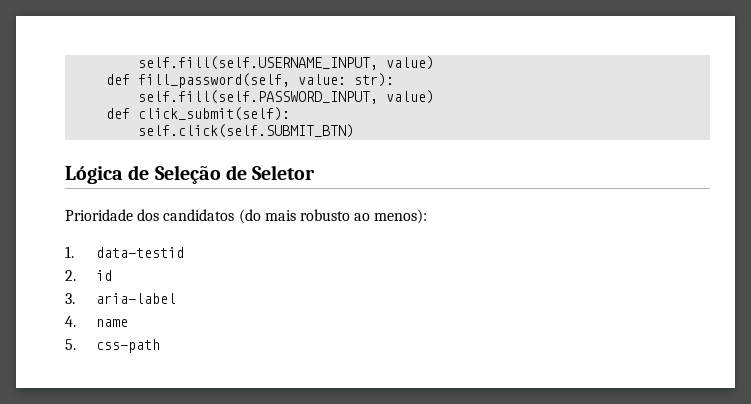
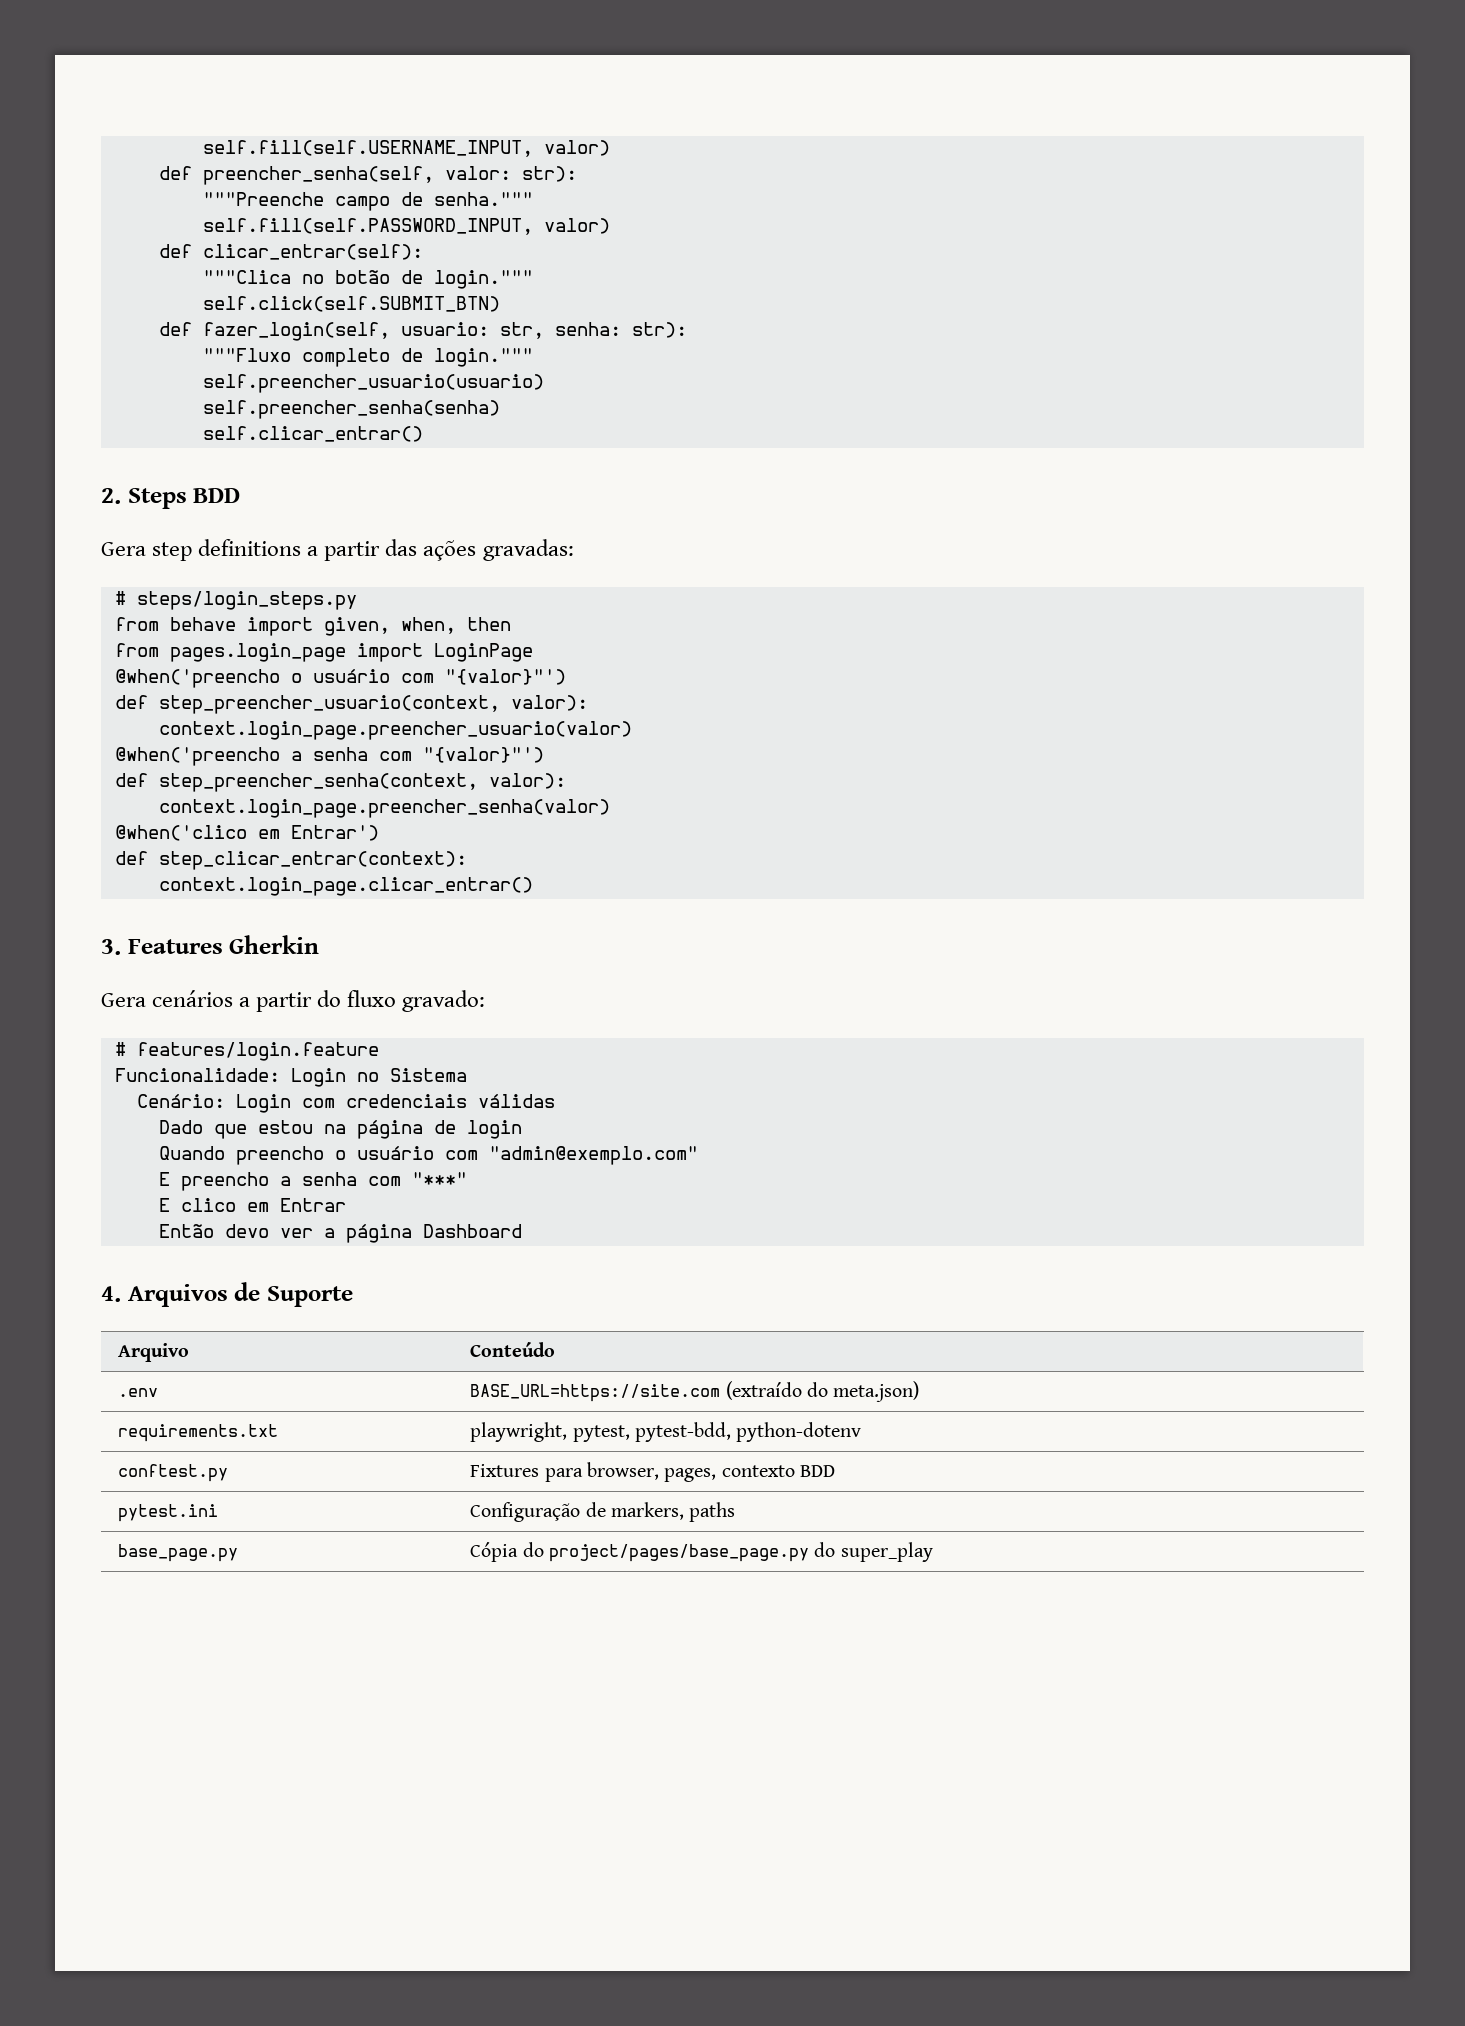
[386,56,435,70] [106,73,395,88] value) // def fill_password(self, value: str): -> [543,140,610,156] [158,166,577,185] [202,192,533,211] valor) // def preencher_senha(self, valor: str): // """Preenche campo de senha."""
[386,90,435,104] [106,107,291,121] [138,124,355,138] [65,165,316,184] [65,209,428,224] [65,246,184,258] [65,270,112,281] [65,293,176,304] [65,316,128,327] [65,339,160,353] value) // def click_submit(self): // self.click(self.SUBMIT_BTN) // Lógica de Seleção de Seletor // Prioridade dos candidatos (do mais robusto ao menos): // 1. data-testid // 2. id // 3. aria-label // 4. name // 5. css-path -> [543,218,610,234] [158,244,423,260] [202,270,533,289] [202,296,500,312] [158,322,687,341] [202,348,533,367] [202,374,544,393] [202,400,500,419] [202,426,423,442] [101,488,241,509] [101,539,574,561] [114,591,357,610] [114,617,511,636] [114,643,533,662] [114,669,566,688] [114,695,588,714] [158,721,632,740] [114,747,544,766] [114,773,566,792] [158,799,610,818] [114,825,379,841] [114,851,467,870] [158,877,533,896] [101,935,320,955] [101,990,486,1012] [114,1042,379,1061] [114,1068,467,1087] [136,1094,555,1113] [158,1120,522,1139] [158,1146,698,1165] [158,1172,467,1191] [158,1198,346,1212] [158,1224,522,1243] [101,1282,353,1307] [118,1343,190,1362] [470,1342,556,1357] [118,1388,159,1397] [470,1381,920,1402] [118,1424,279,1442] [470,1422,862,1442] [118,1464,229,1482] [470,1462,836,1482] [118,1504,219,1522] [470,1502,736,1522] [118,1544,239,1562] [470,1542,933,1562] valor) // def clicar_entrar(self): // """Clica no botão de login.""" // self.click(self.SUBMIT_BTN) // def fazer_login(self, usuario: str, senha: str): // """Fluxo completo de login.""" // self.preencher_usuario(usuario) // self.preencher_senha(senha) // self.clicar_entrar() // 2. Steps BDD // Gera step definitions a partir das ações gravadas: // # steps/login_steps.py // from behave import given, when, then // from pages.login_page import LoginPage // @when('preencho o usuário com "{valor}"') // def step_preencher_usuario(context, valor): // context.login_page.preencher_usuario(valor) // @when('preencho a senha com "{valor}"') // def step_preencher_senha(context, valor): // context.login_page.preencher_senha(valor) // @when('clico em Entrar') // def step_clicar_entrar(context): // context.login_page.clicar_entrar() // 3. Features Gherkin // Gera cenários a partir do fluxo gravado: // # features/login.feature // Funcionalidade: Login no Sistema // Cenário: Login com credenciais válidas // Dado que estou na página de login // Quando preencho o usuário com "admin@exemplo.com" // E preencho a senha com "***" // E clico em Entrar // Então devo ver a página Dashboard // 4. Arquivos de Suporte // Arquivo | Conteúdo // .env | BASE_URL=https://site.com (extraído do meta.json) // requirements.txt | playwright, pytest, pytest-bdd, python-dotenv // conftest.py | Fixtures para browser, pages, contexto BDD // pytest.ini | Configuração de markers, paths // base_page.py | Cópia do project/pages/base_page.py do super_play

